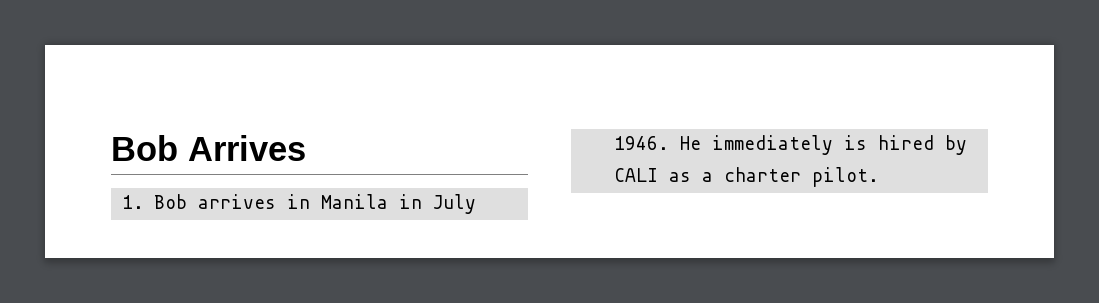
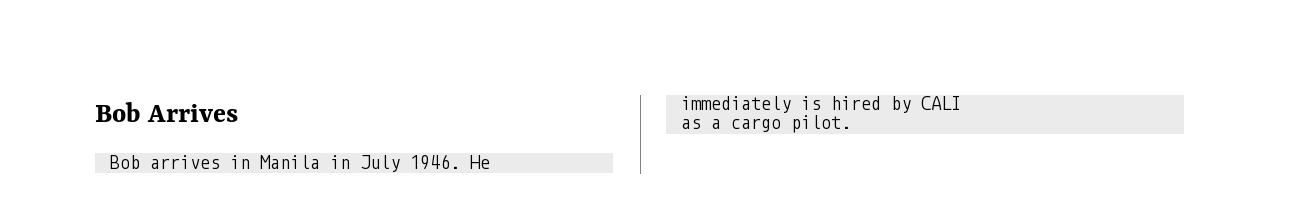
[122,195,145,209] 1. -> (239, 113) none
(659, 175) none -> (961, 103) //
[724,167,802,182] charter -> [730,118,781,132] cargo

